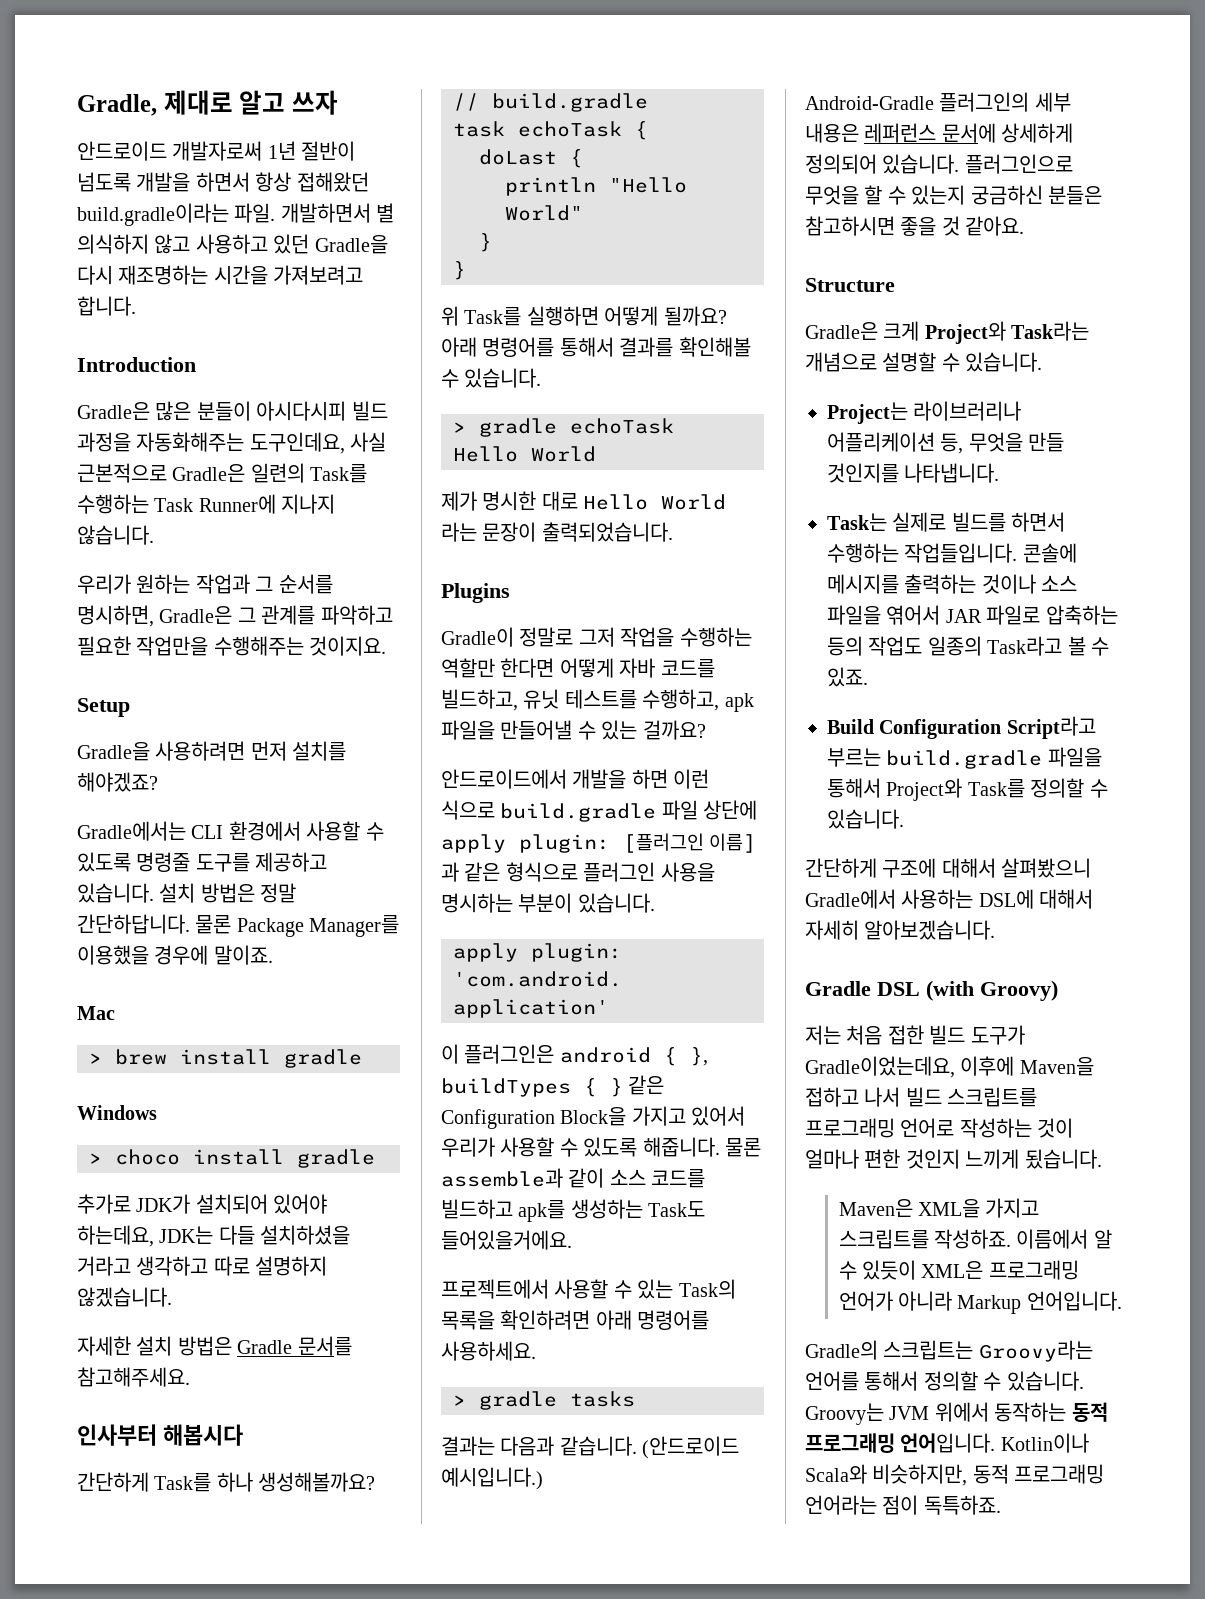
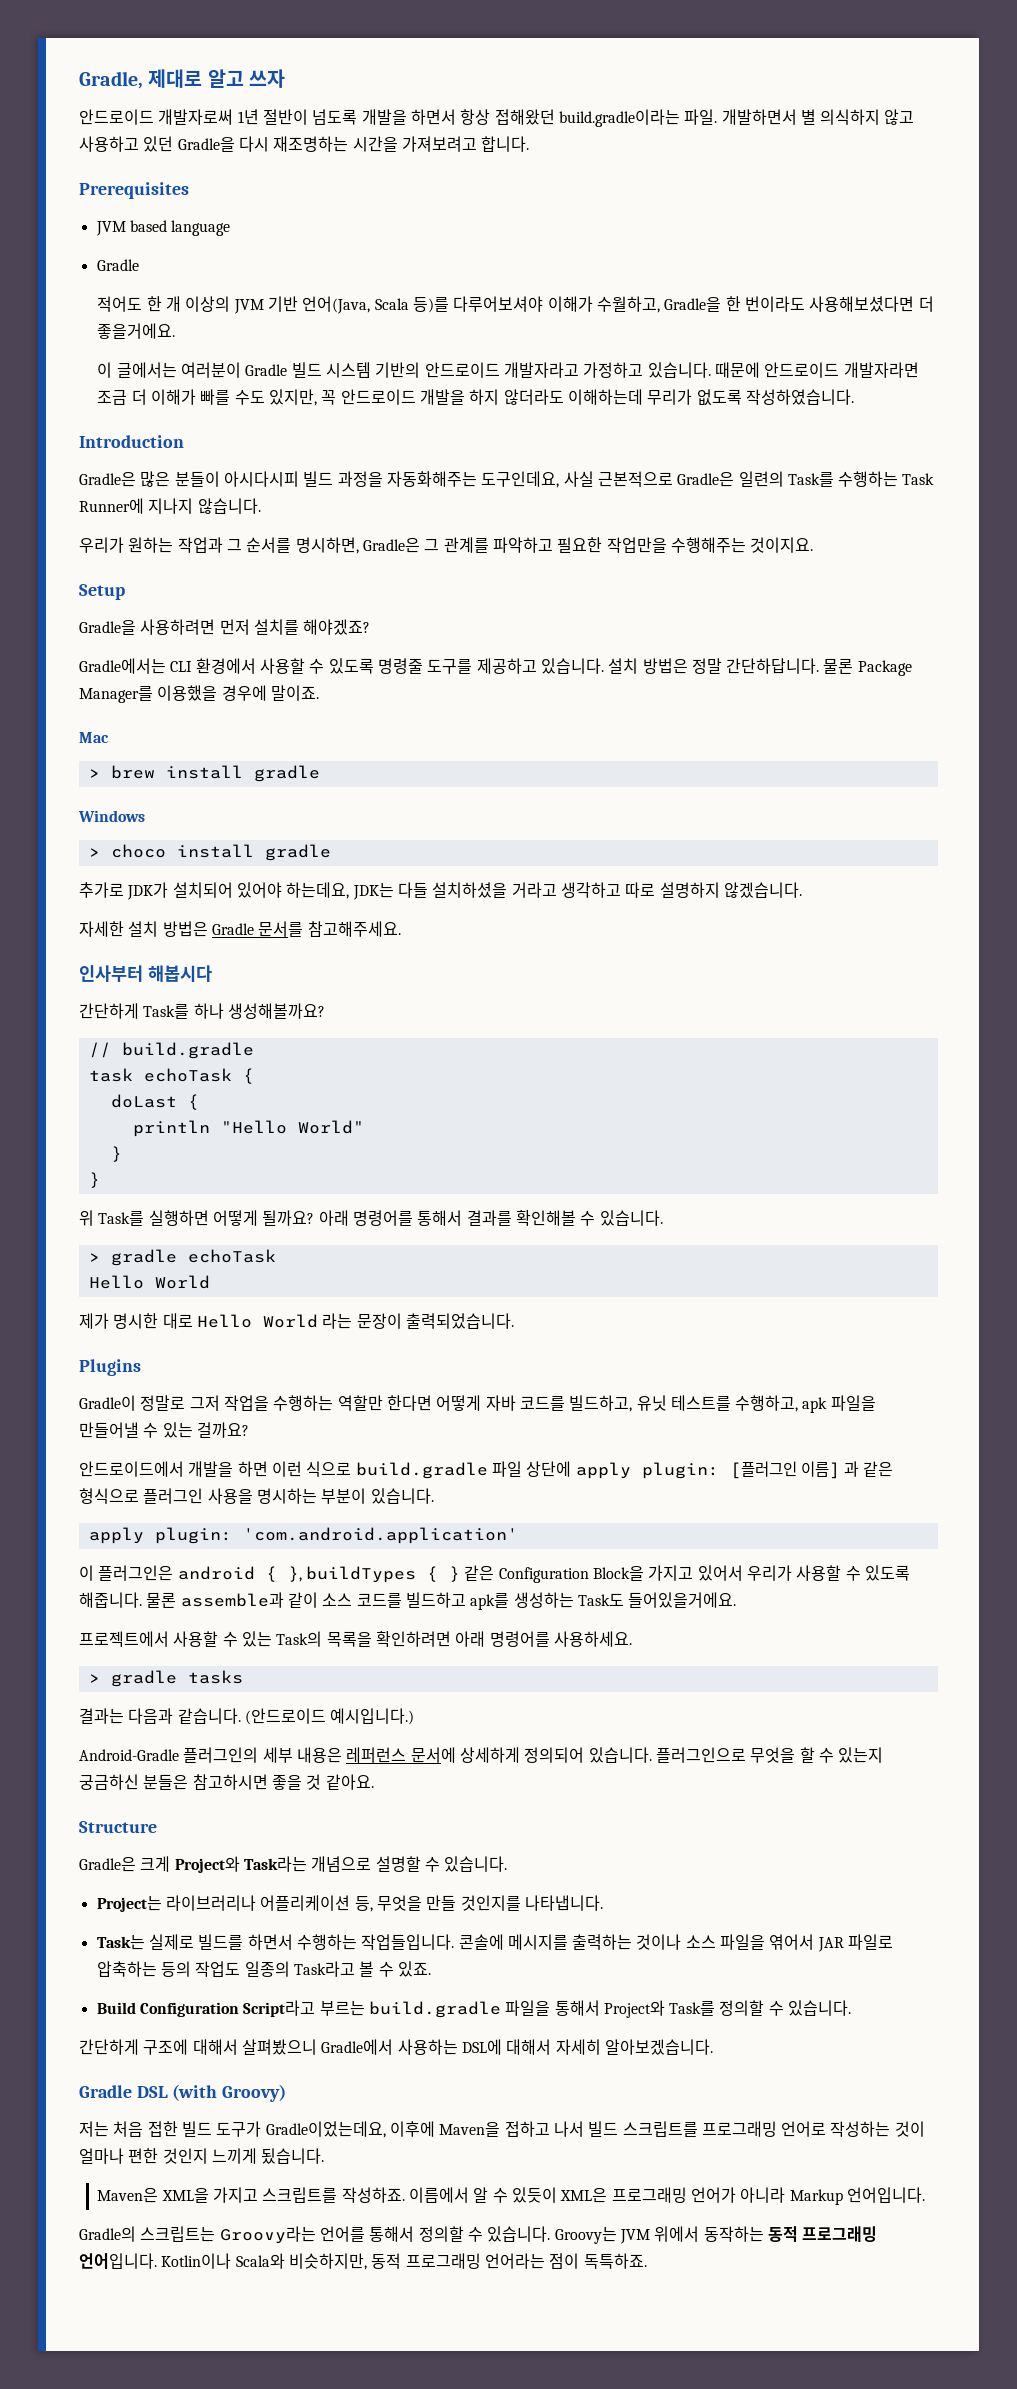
(136, 306) none -> [79,182,189,199] [95,220,231,236] [96,259,139,271] [97,296,934,314] [97,323,176,339] [97,362,919,378] [97,389,854,406] // Prerequisites // JVM based language // Gradle // 적어도 한 개 이상의 JVM 기반 언어(Java, Scala 등)를 다루어보셔야 이해가 수월하고, Gradle을 한 번이라도 사용해보셨다면 더 좋을거에요. // 이 글에서는 여러분이 Gradle 빌드 시스템 기반의 안드로이드 개발자라고 가정하고 있습니다. 때문에 안드로이드 개발자라면 조금 더 이해가 빠를 수도 있지만, 꼭 안드로이드 개발을 하지 않더라도 이해하는데 무리가 없도록 작성하였습니다.

